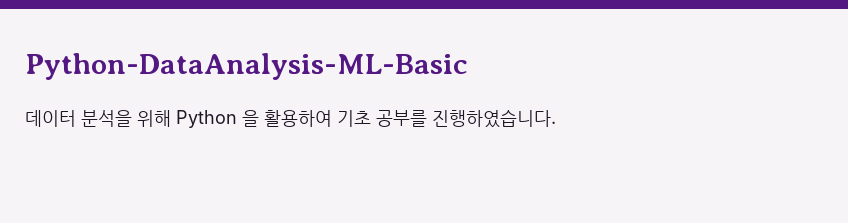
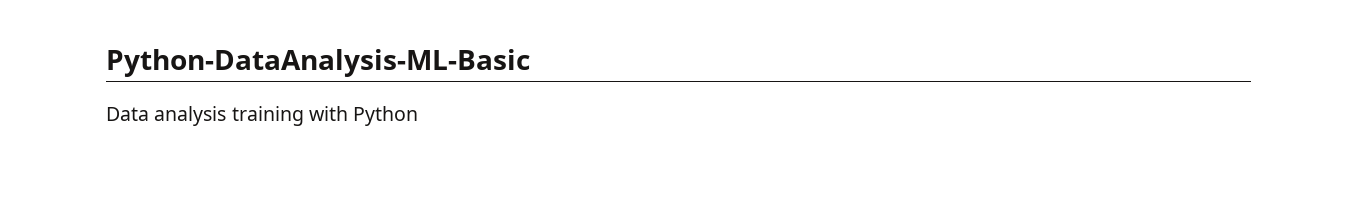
[25,109,556,128] 데이터 분석을 위해 Python 을 활용하여 기초 공부를 진행하였습니다. -> [106,106,419,126] Data analysis training with Python

